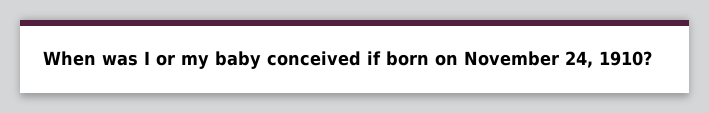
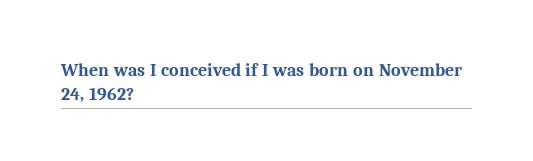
[156,51,381,69] or my baby conceived if -> [160,63,305,76] conceived if I was
[599,51,652,66] 1910? -> [88,87,134,101] 1962?

